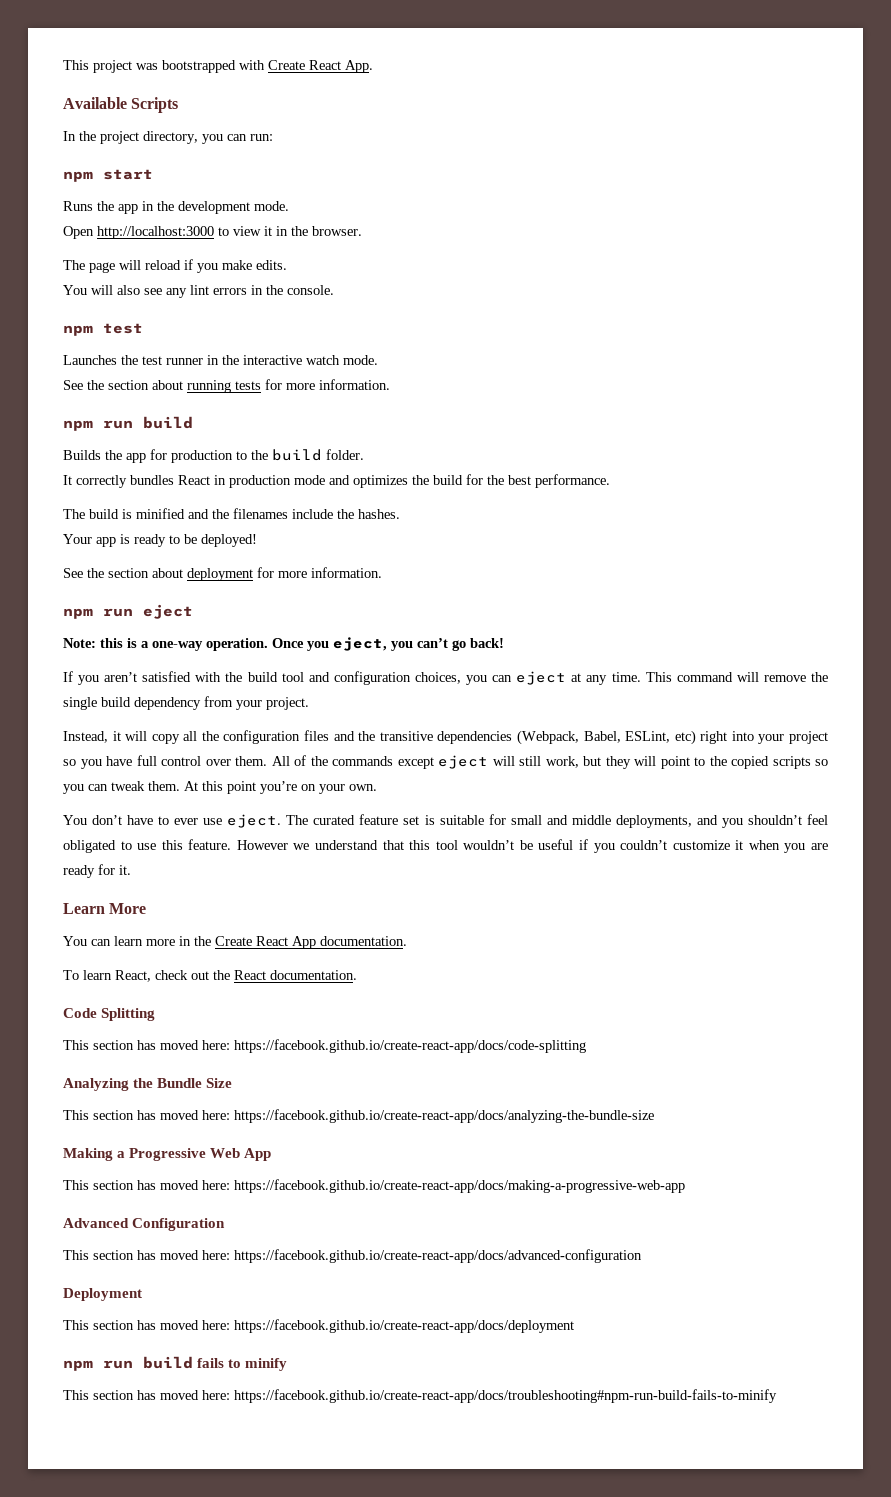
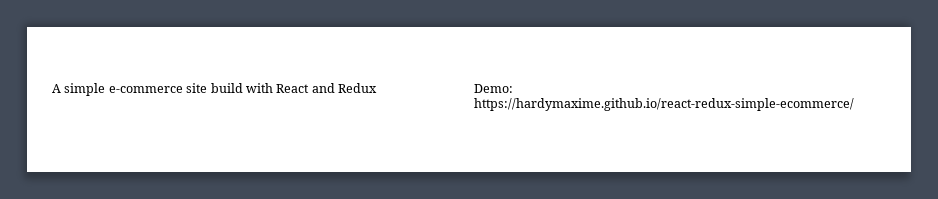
[63,60,373,73] [63,97,179,113] [63,131,273,144] [63,169,153,182] [63,201,289,214] [63,226,362,239] [63,259,287,273] [63,285,334,298] [63,323,143,336] [63,355,378,365] [63,379,390,393] [63,416,193,431] [63,449,364,463] [63,474,610,488] [63,508,400,519] [63,534,257,547] [63,567,382,581] [63,604,193,619] [63,637,504,651] [63,671,828,685] [63,696,309,710] [63,730,828,745] [63,755,828,769] [63,781,377,794] [63,814,828,828] [63,839,828,853] [63,864,131,878] [63,903,147,914] [63,936,407,949] [63,970,357,982] [63,1008,156,1021] [63,1039,586,1053] [63,1078,233,1091] [63,1109,654,1123] [63,1148,272,1161] [63,1179,685,1193] [63,1218,226,1231] [63,1249,642,1263] [63,1288,142,1301] [63,1319,574,1333] [63,1356,288,1371] [63,1389,777,1403] This project was bootstrapped with Create React App. // Available Scripts // In the project directory, you can run: // npm start // Runs the app in the development mode. // Open http://localhost:3000 to view it in the browser. // The page will reload if you make edits. // You will also see any lint errors in the console. // npm test // Launches the test runner in the interactive watch mode. // See the section about running tests for more information. // npm run build // Builds the app for production to the build folder. // It correctly bundles React in production mode and optimizes the build for the best performance. // The build is minified and the filenames include the hashes. // Your app is ready to be deployed! // See the section about deployment for more information. // npm run eject // Note: this is a one-way operation. Once you eject, you can’t go back! // If you aren’t satisfied with the build tool and configuration choices, you can eject at any time. This command will remove the single build dependency from your project. // Instead, it will copy all the configuration files and the transitive dependencies (Webpack, Babel, ESLint, etc) right into your project so you have full control over them. All of the commands except eject will still work, but they will point to the copied scripts so you can tweak them. At this point you’re on your own. // You don’t have to ever use eject. The curated feature set is suitable for small and middle deployments, and you shouldn’t feel obligated to use this feature. However we understand that this tool wouldn’t be useful if you couldn’t customize it when you are ready for it. // Learn More // You can learn more in the Create React App documentation. // To learn React, check out the React documentation. // Code Splitting // This section has moved here: https://facebook.github.io/create-react-app/docs/code-splitting // Analyzing the Bundle Size // This section has moved here: https://facebook.github.io/create-react-app/docs/analyzing-the-bundle-size // Making a Progressive Web App // This section has moved here: https://facebook.github.io/create-react-app/docs/making-a-progressive-web-app // Advanced Configuration // This section has moved here: https://facebook.github.io/create-react-app/docs/advanced-configuration // Deployment // This section has moved here: https://facebook.github.io/create-react-app/docs/deployment // npm run build fails to minify // This section has moved here: https://facebook.github.io/create-react-app/docs/troubleshooting#npm-run-build-fails-to-minify -> [52,83,377,96] [474,84,513,93] [474,98,854,111] A simple e-commerce site build with React and Redux // Demo: https://hardymaxime.github.io/react-redux-simple-ecommerce/

